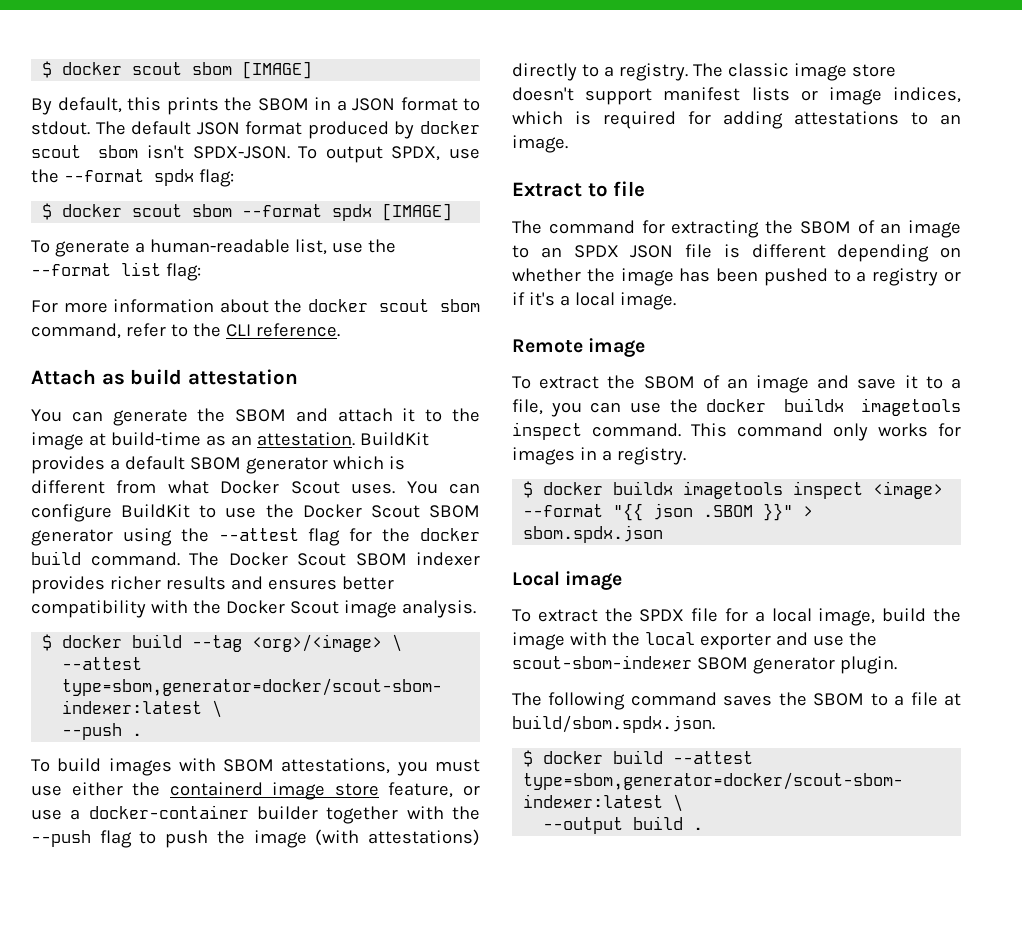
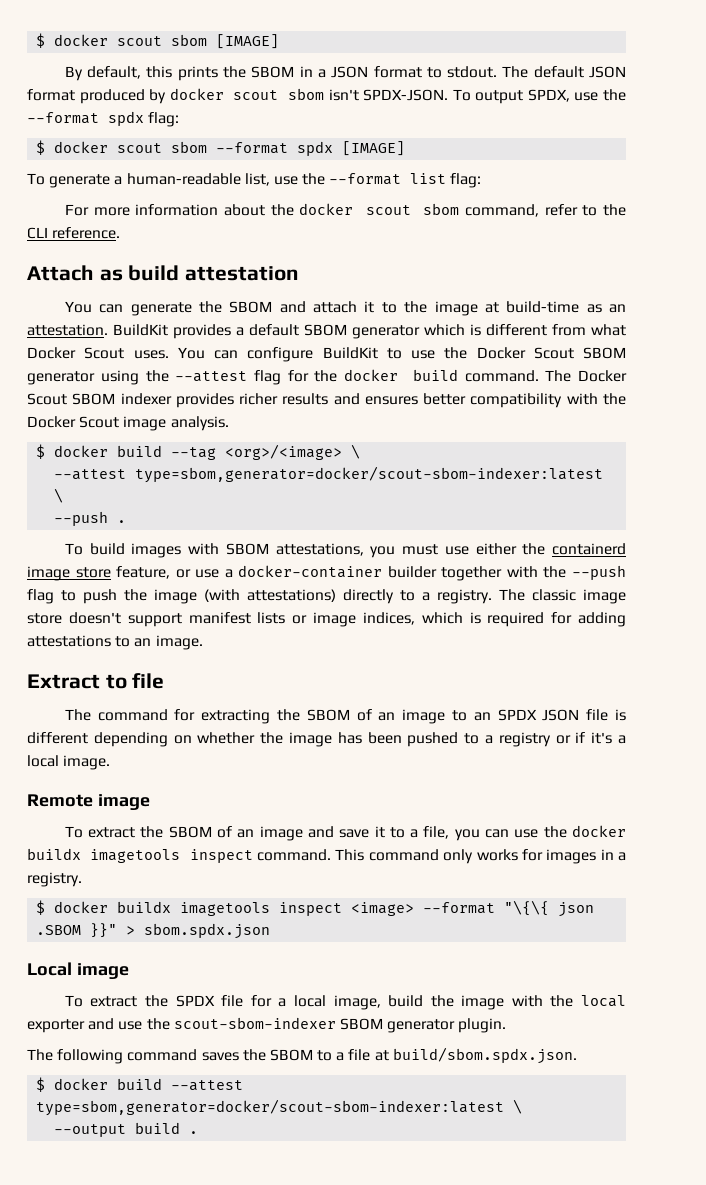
[613,503,644,521] "{{ -> [504,900,550,916] "\{\{

